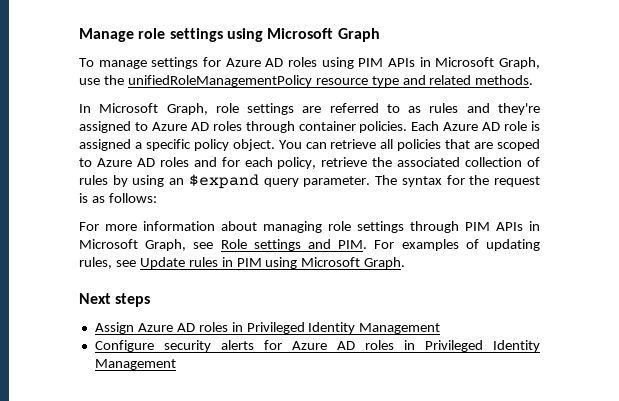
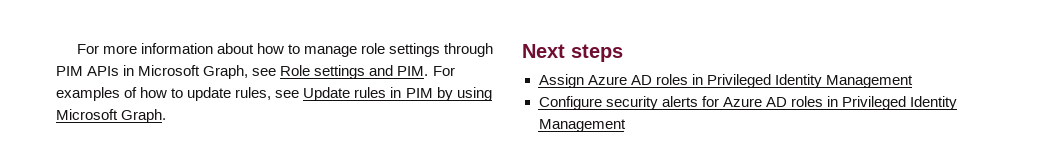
[79,28,380,42] [79,57,540,69] [79,75,534,87] [79,103,540,115] [79,121,541,133] [79,139,540,151] [79,157,540,169] [79,174,541,189] [79,193,157,203] Manage role settings using Microsoft Graph // To manage settings for Azure AD roles using PIM APIs in Microsoft Graph, use the unifiedRoleManagementPolicy resource type and related methods. // In Microsoft Graph, role settings are referred to as rules and they're assigned to Azure AD roles through container policies. Each Azure AD role is assigned a specific policy object. You can retrieve all policies that are scoped to Azure AD roles and for each policy, retrieve the associated collection of rules by using an $expand query parameter. The syntax for the request is as follows: // -> (76, 49) none
[263,221,322,233] managing -> [257,43,358,57] how to manage
[485,239,540,251] updating -> [140,87,232,101] how to update
(262, 262) none -> [436,87,453,101] by

